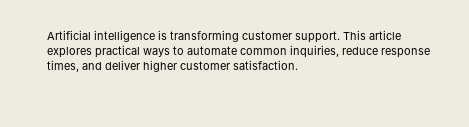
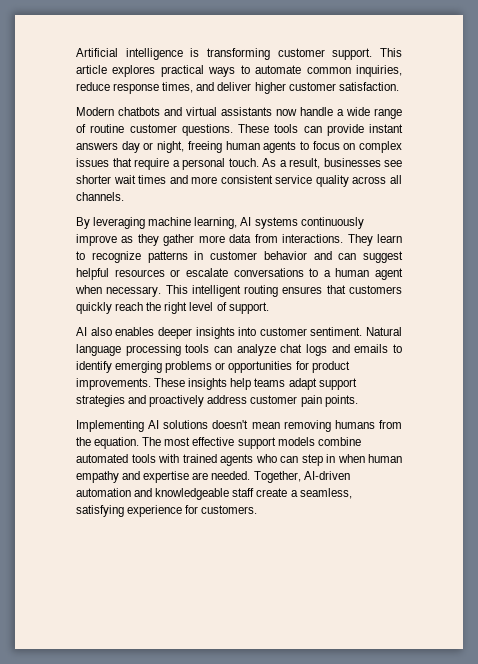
(298, 65) none -> [76,107,402,119] [76,124,403,136] [76,141,402,153] [76,158,402,170] [76,175,402,187] [76,192,124,201] [76,217,364,229] [76,234,403,246] [76,251,403,263] [76,268,403,280] [75,285,402,297] [76,302,269,314] [76,327,402,339] [76,344,402,356] [76,361,350,373] [76,378,357,390] [76,395,358,407] [76,420,402,432] [76,437,361,449] [76,454,402,466] [76,471,350,483] [76,488,352,500] [76,505,258,517] // Modern chatbots and virtual assistants now handle a wide range of routine customer questions. These tools can provide instant answers day or night, freeing human agents to focus on complex issues that require a personal touch. As a result, businesses see shorter wait times and more consistent service quality across all channels. // By leveraging machine learning, AI systems continuously improve as they gather more data from interactions. They learn to recognize patterns in customer behavior and can suggest helpful resources or escalate conversations to a human agent when necessary. This intelligent routing ensures that customers quickly reach the right level of support. // AI also enables deeper insights into customer sentiment. Natural language processing tools can analyze chat logs and emails to identify emerging problems or opportunities for product improvements. These insights help teams adapt support strategies and proactively address customer pain points. // Implementing AI solutions doesn't mean removing humans from the equation. The most effective support models combine automated tools with trained agents who can step in when human empathy and expertise are needed. Together, AI-driven automation and knowledgeable staff create a seamless, satisfying experience for customers.

